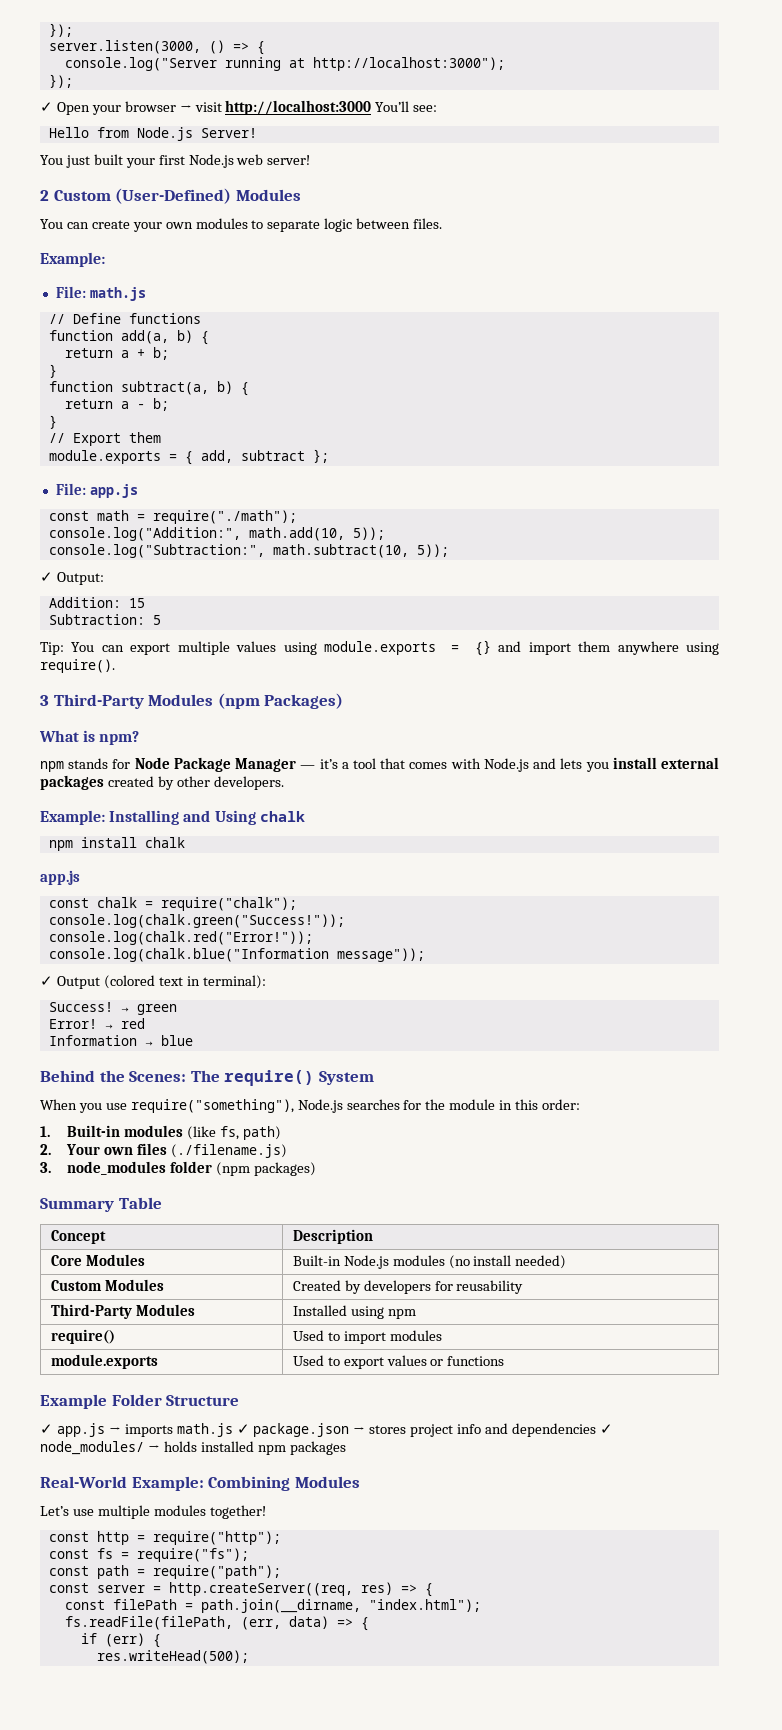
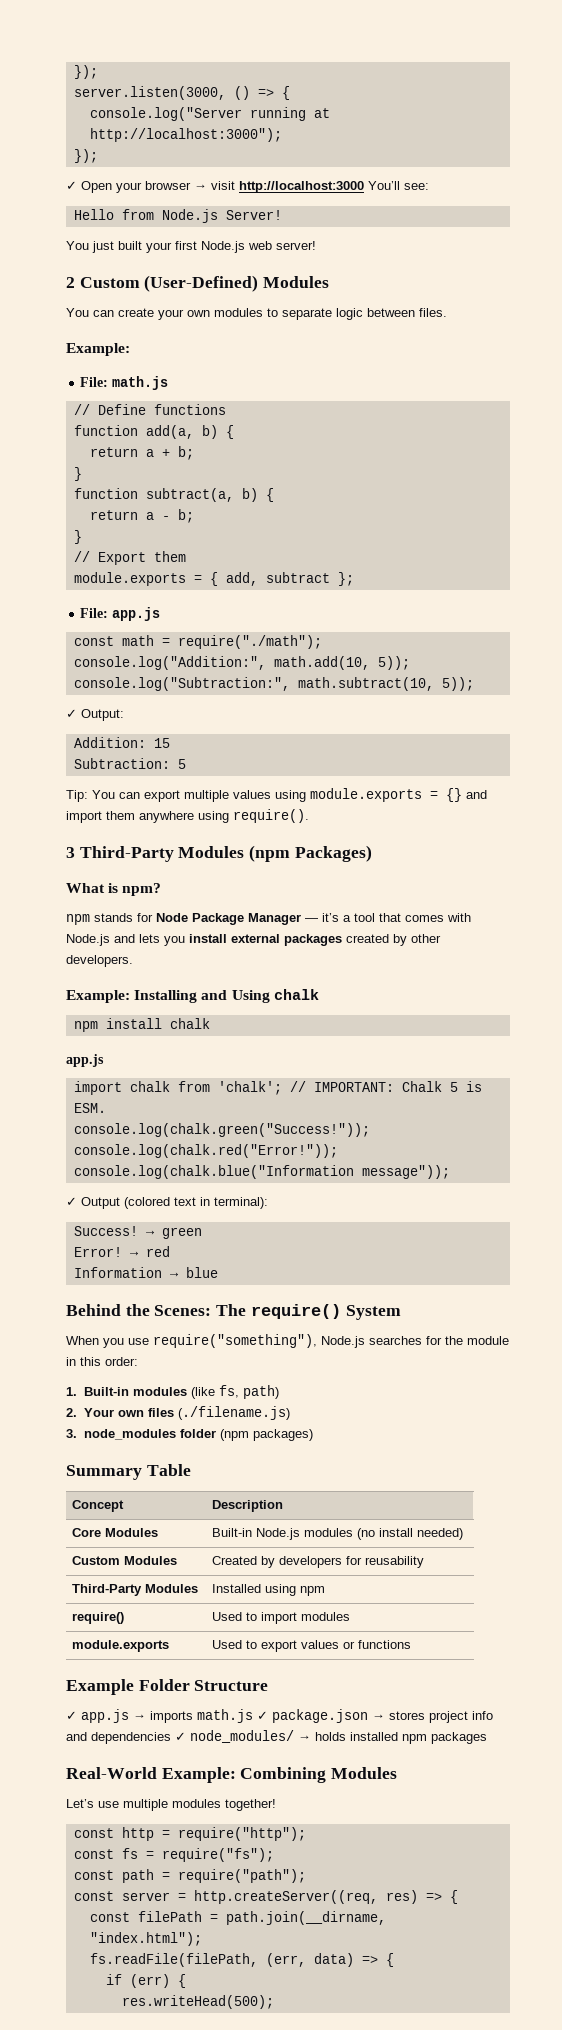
[48,897,297,911] const chalk = require("chalk"); -> [73,1081,482,1095] [73,1103,106,1113] import chalk from 'chalk'; // IMPORTANT: Chalk 5 is ESM.

